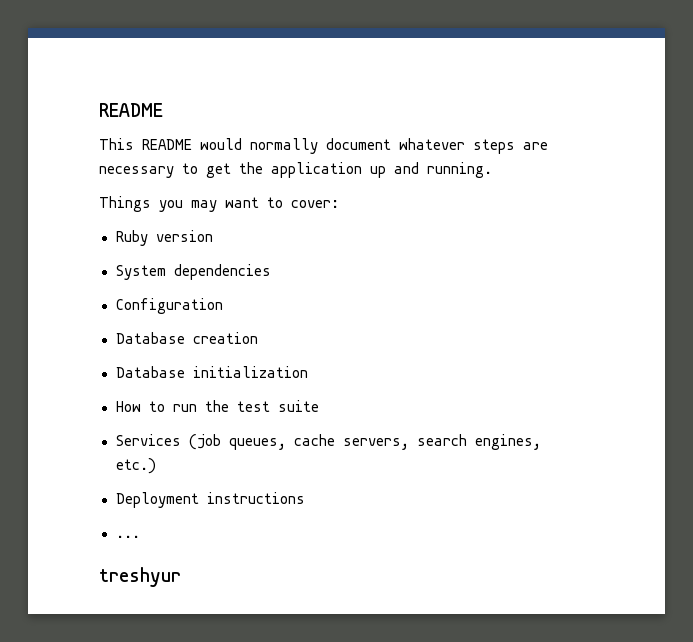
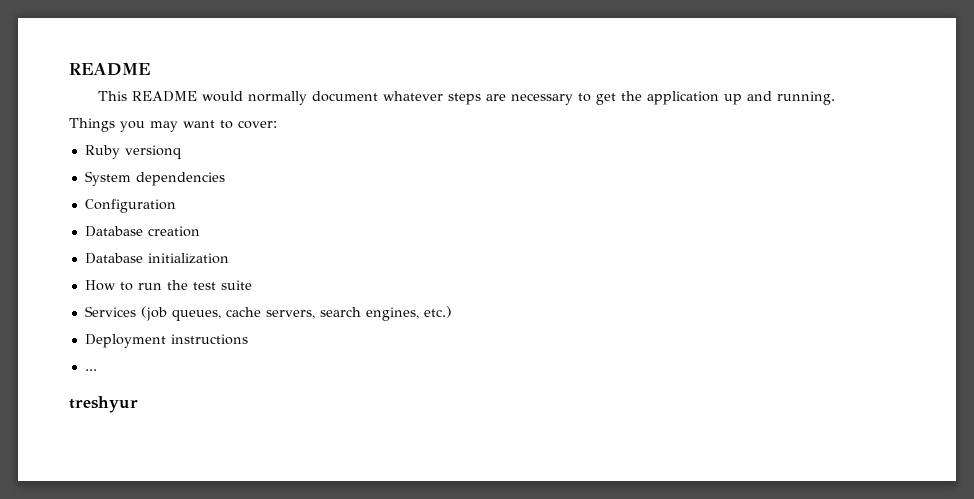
[155,230,213,242] version -> [124,145,182,159] versionq

